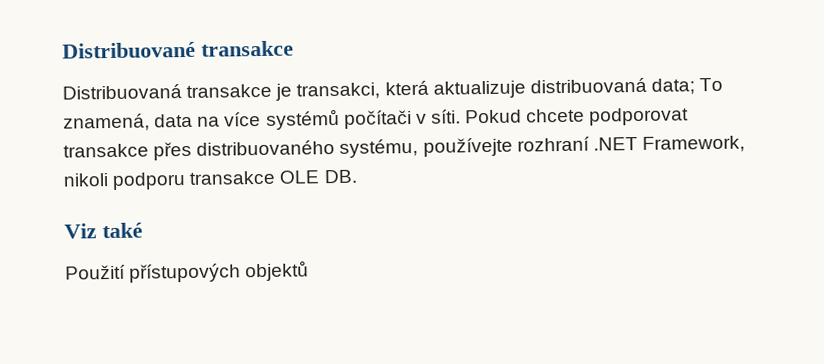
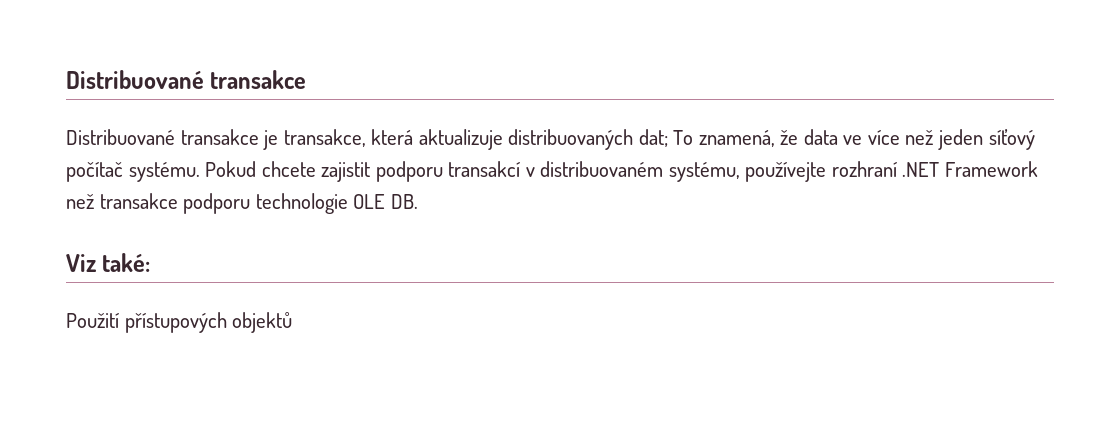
[62,84,182,100] Distribuovaná -> [66,129,175,145] Distribuované
[296,82,381,100] transakci, -> [283,129,366,147] transakce,
[529,77,724,95] [63,107,690,132] [63,135,745,161] [63,170,277,190] distribuovaná data; To znamená, data na více systémů počítači v síti. Pokud chcete podporovat transakce přes distribuovaného systému, používejte rozhraní .NET Framework, nikoli podporu transakce -> [508,129,1035,150] [66,161,1038,182] [66,193,348,214] distribuovaných dat; To znamená, že data ve více než jeden síťový počítač systému. Pokud chcete zajistit podporu transakcí v distribuovaném systému, používejte rozhraní .NET Framework než transakce podporu technologie
[102,222,143,239] také -> [102,253,151,272] také:

